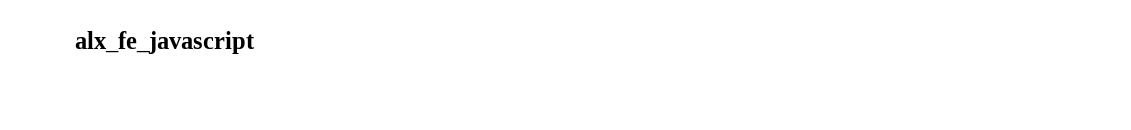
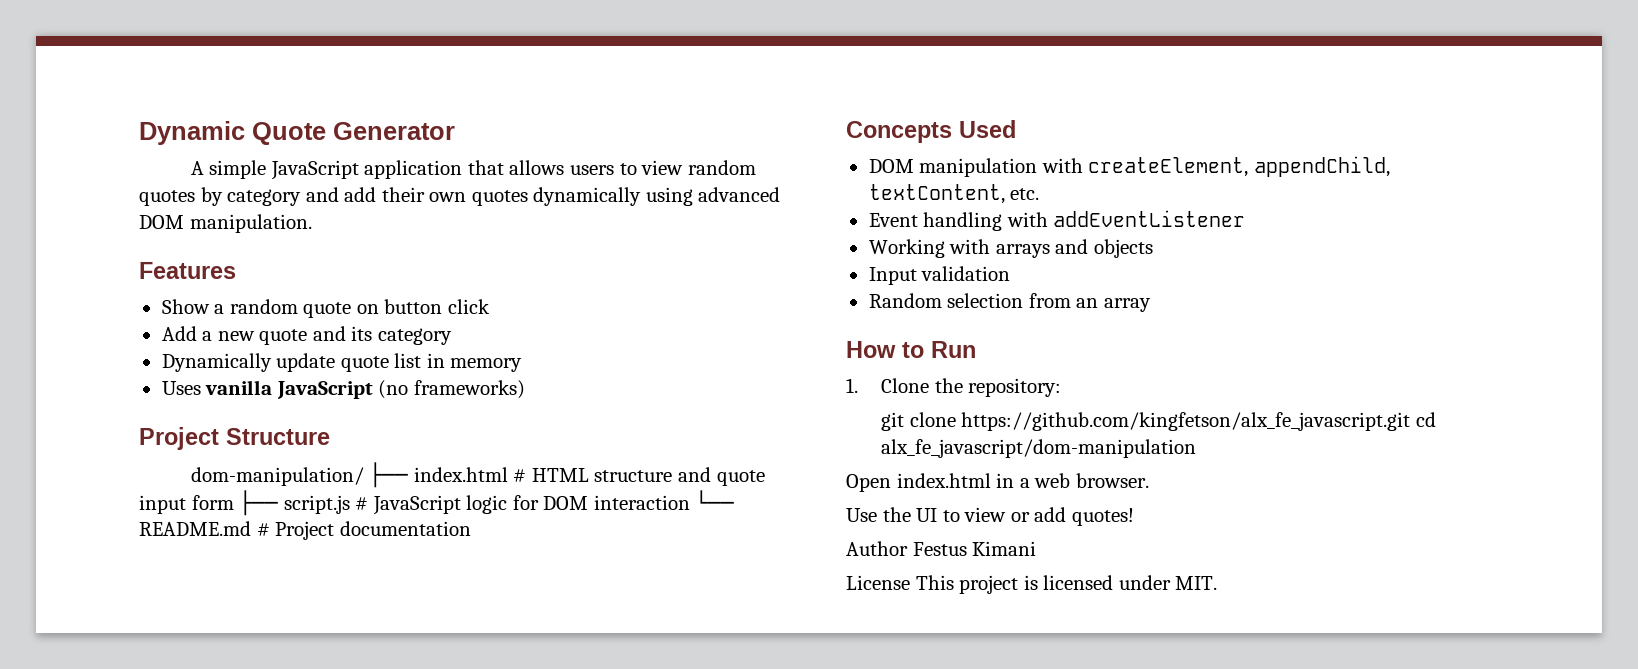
[75,31,255,54] alx_fe_javascript -> [139,121,455,145] [190,160,756,180] [139,187,781,206] [139,214,312,233] [139,262,236,279] [161,299,490,318] [161,326,452,345] [161,353,523,372] [161,380,525,399] [139,427,330,450] [190,462,765,488] [139,490,735,516] [139,521,471,540] [846,120,1016,143] [868,156,1390,177] [868,184,1040,204] [868,210,1246,231] [868,239,1153,258] [868,266,1011,285] [868,293,1151,312] [846,341,976,358] [846,378,1062,397] [881,412,1436,431] [881,439,1197,458] [846,473,1149,492] [846,507,1134,526] [846,541,1037,556] [846,575,1218,594] Dynamic Quote Generator // A simple JavaScript application that allows users to view random quotes by category and add their own quotes dynamically using advanced DOM manipulation. // Features // Show a random quote on button click // Add a new quote and its category // Dynamically update quote list in memory // Uses vanilla JavaScript (no frameworks) // Project Structure // dom-manipulation/ ├── index.html # HTML structure and quote input form ├── script.js # JavaScript logic for DOM interaction └── README.md # Project documentation // Concepts Used // DOM manipulation with createElement, appendChild, textContent, etc. // Event handling with addEventListener // Working with arrays and objects // Input validation // Random selection from an array // How to Run // 1. Clone the repository: // git clone https://github.com/kingfetson/alx_fe_javascript.git cd alx_fe_javascript/dom-manipulation // Open index.html in a web browser. // Use the UI to view or add quotes! // Author Festus Kimani // License This project is licensed under MIT.

